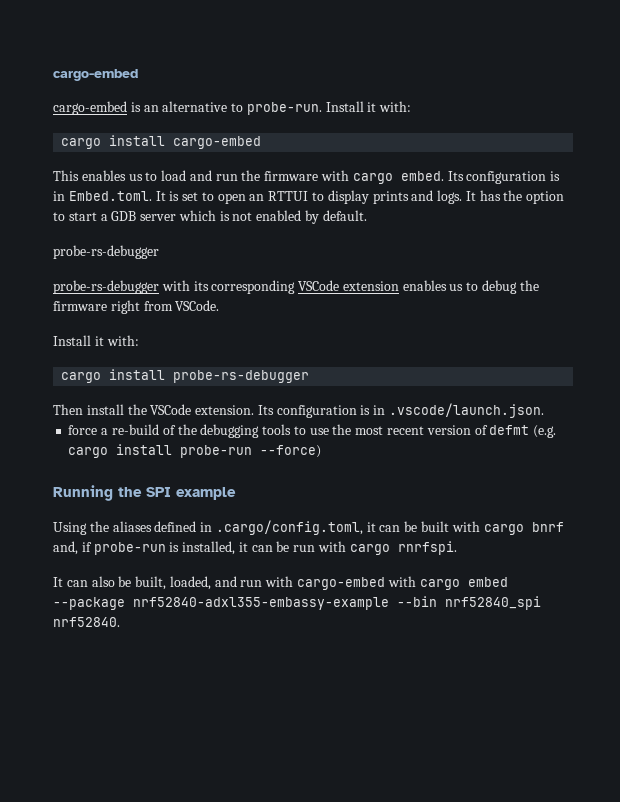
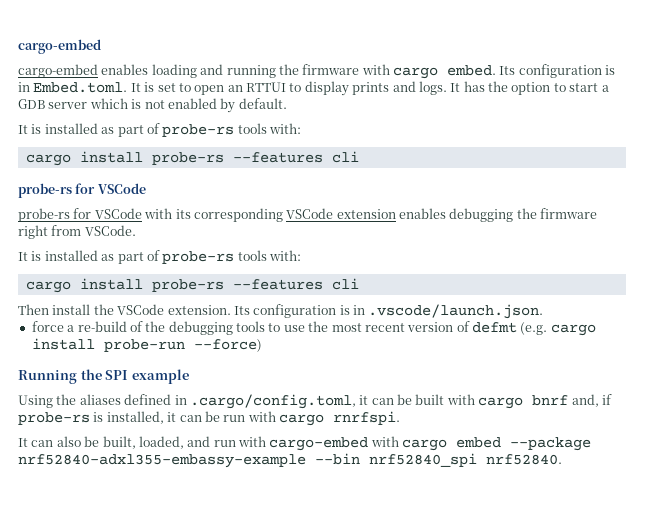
[130,101,412,115] [61,135,262,149] [53,170,238,181] is an alternative to probe-run. Install it with: // cargo install cargo-embed // This enables us to load and run -> [101,64,276,78] enables loading and running
[53,245,159,259] [53,280,159,294] probe-rs-debugger // probe-rs-debugger -> [18,123,301,137] [25,151,359,166] [18,183,146,198] [18,208,142,222] It is installed as part of probe-rs tools with: // cargo install probe-rs --features cli // probe-rs for VSCode // probe-rs for VSCode
[449,280,518,294] us to debug -> [449,208,514,222] debugging
[53,335,139,346] [61,369,310,383] Install it with: // cargo install probe-rs-debugger -> [18,250,301,264] [25,278,359,293] It is installed as part of probe-rs tools with: // cargo install probe-rs --features cli
[93,542,166,555] probe-run -> [18,412,90,425] probe-rs

